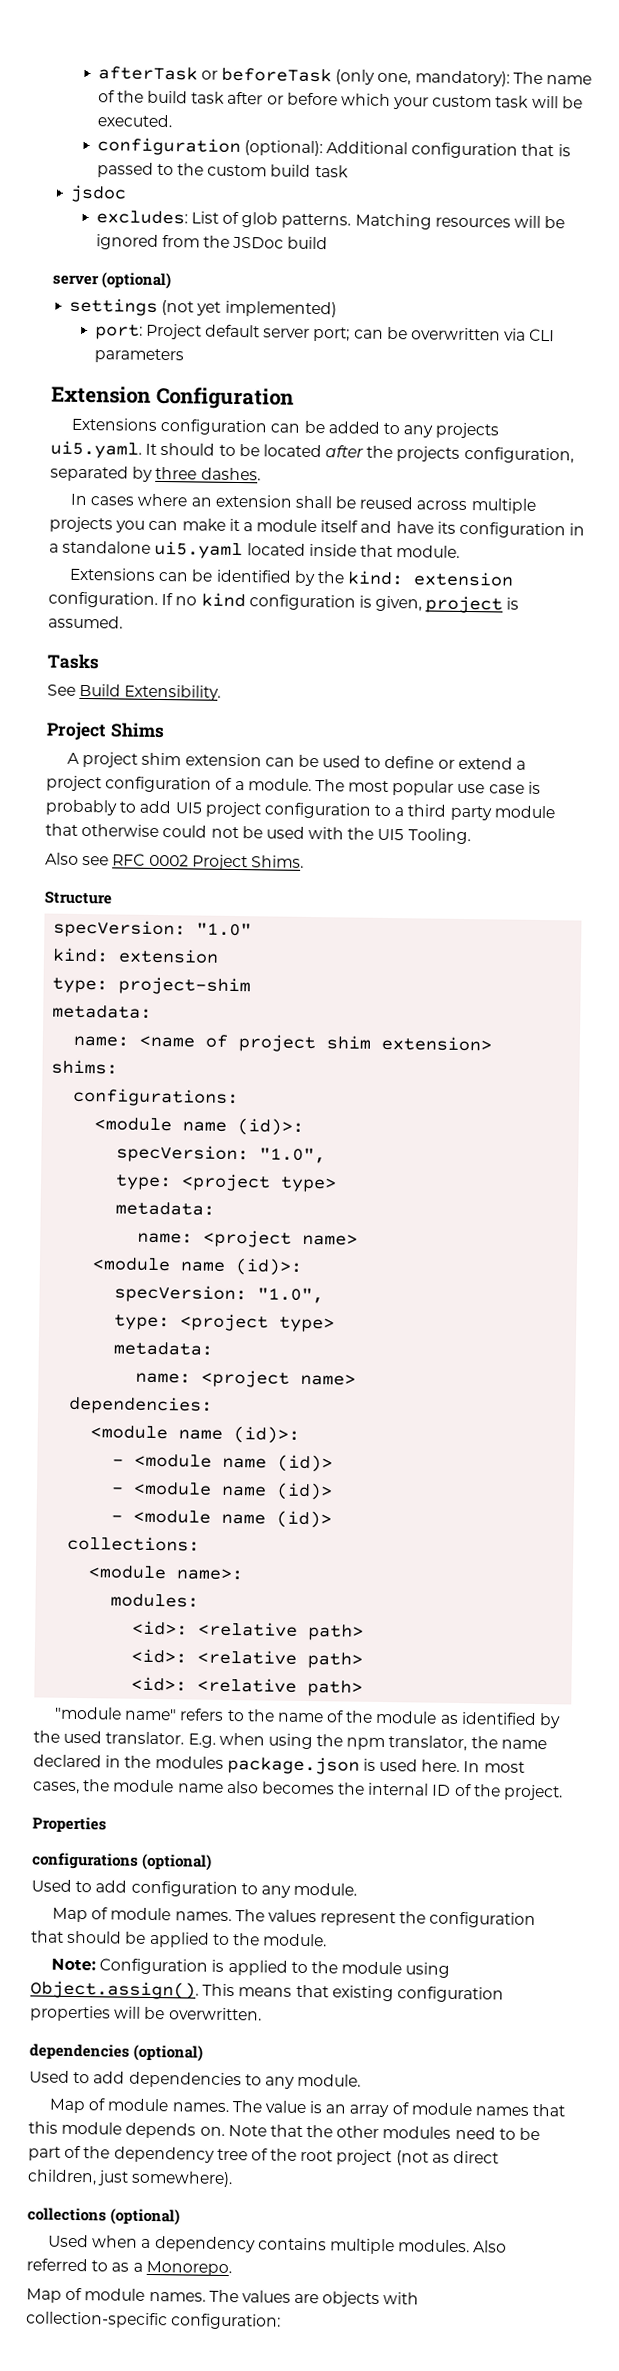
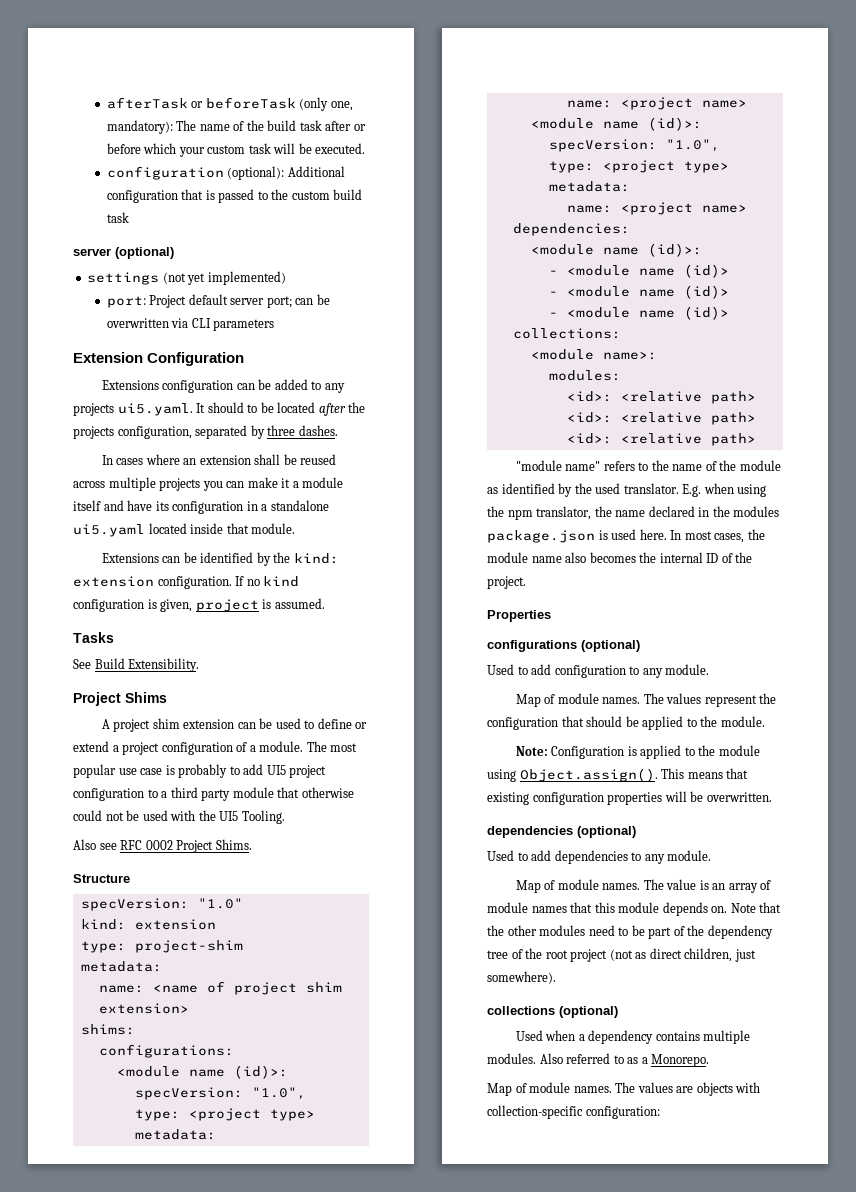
[70,184,128,203] [95,210,566,230] [95,234,329,250] // jsdoc // excludes: List of glob patterns. Matching resources will be ignored from the JSDoc build -> (129, 217) none

